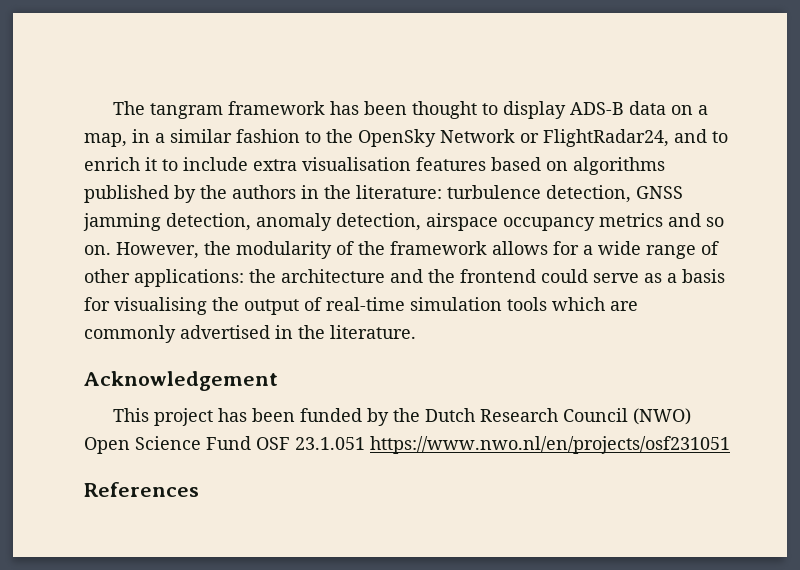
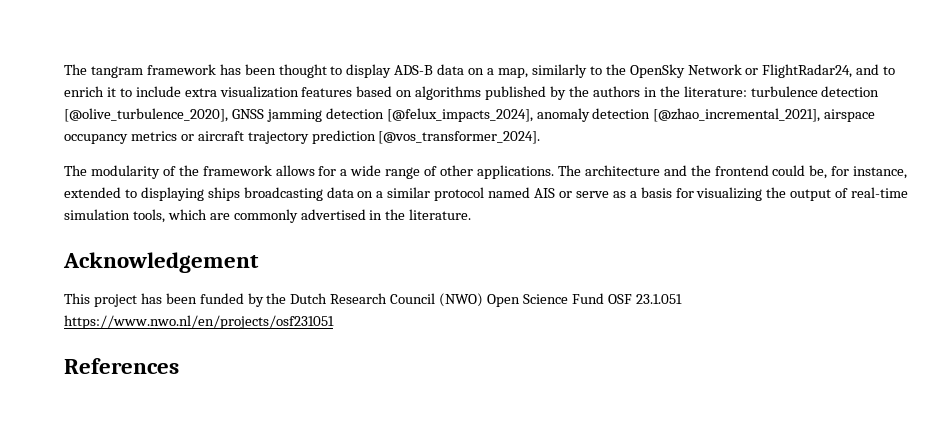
[132,129,300,143] in a similar fashion -> [531,64,587,78] similarly
[302,157,411,171] visualisation -> [219,86,299,98] visualization
[546,185,683,203] [83,213,724,231] [84,241,231,259] detection, GNSS jamming detection, anomaly detection, airspace occupancy metrics and so on. However, the -> [821,86,880,97] [64,108,876,122] [64,130,541,144] [64,165,87,176] detection [@olive_turbulence_2020], GNSS jamming detection [@felux_impacts_2024], anomaly detection [@zhao_incremental_2021], airspace occupancy metrics or aircraft trajectory prediction [@vos_transformer_2024]. // The
[134,269,276,287] applications: the -> [476,165,581,179] applications. The
(588, 276) none -> [809,165,908,179] [64,187,572,201] be, for instance, extended to displaying ships broadcasting data on a similar protocol named AIS or
[114,297,207,315] visualising -> [696,187,763,201] visualizing
[507,297,547,311] tools -> [132,209,165,223] tools,

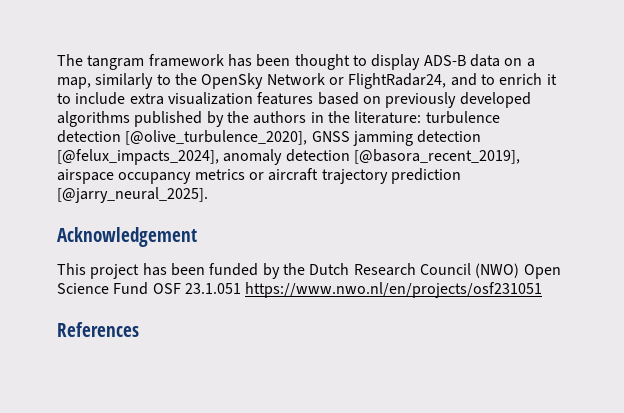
(413, 93) none -> [385,92,531,108] previously developed
[653,108,821,122] [@zhao_incremental_2021], -> [353,149,520,164] [@basora_recent_2019],
[378,131,541,144] [64,165,908,179] [64,187,909,201] [64,209,472,223] [@vos_transformer_2024]. // The modularity of the framework allows for a wide range of other applications. The architecture and the frontend could be, for instance, extended to displaying ships broadcasting data on a similar protocol named AIS or serve as a basis for visualizing the output of real-time simulation tools, which are commonly advertised in the literature. -> [57,187,208,203] [@jarry_neural_2025].

